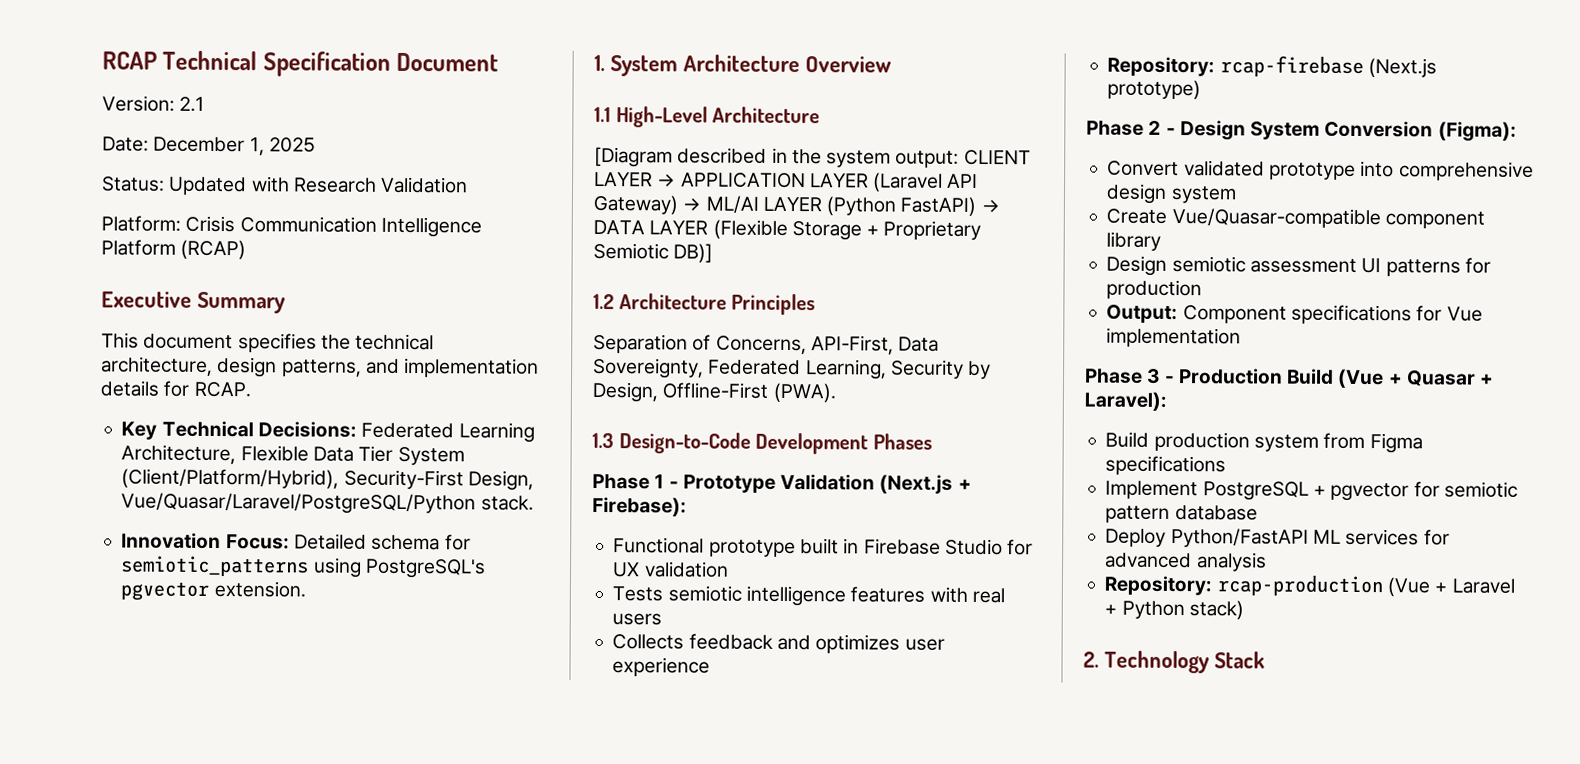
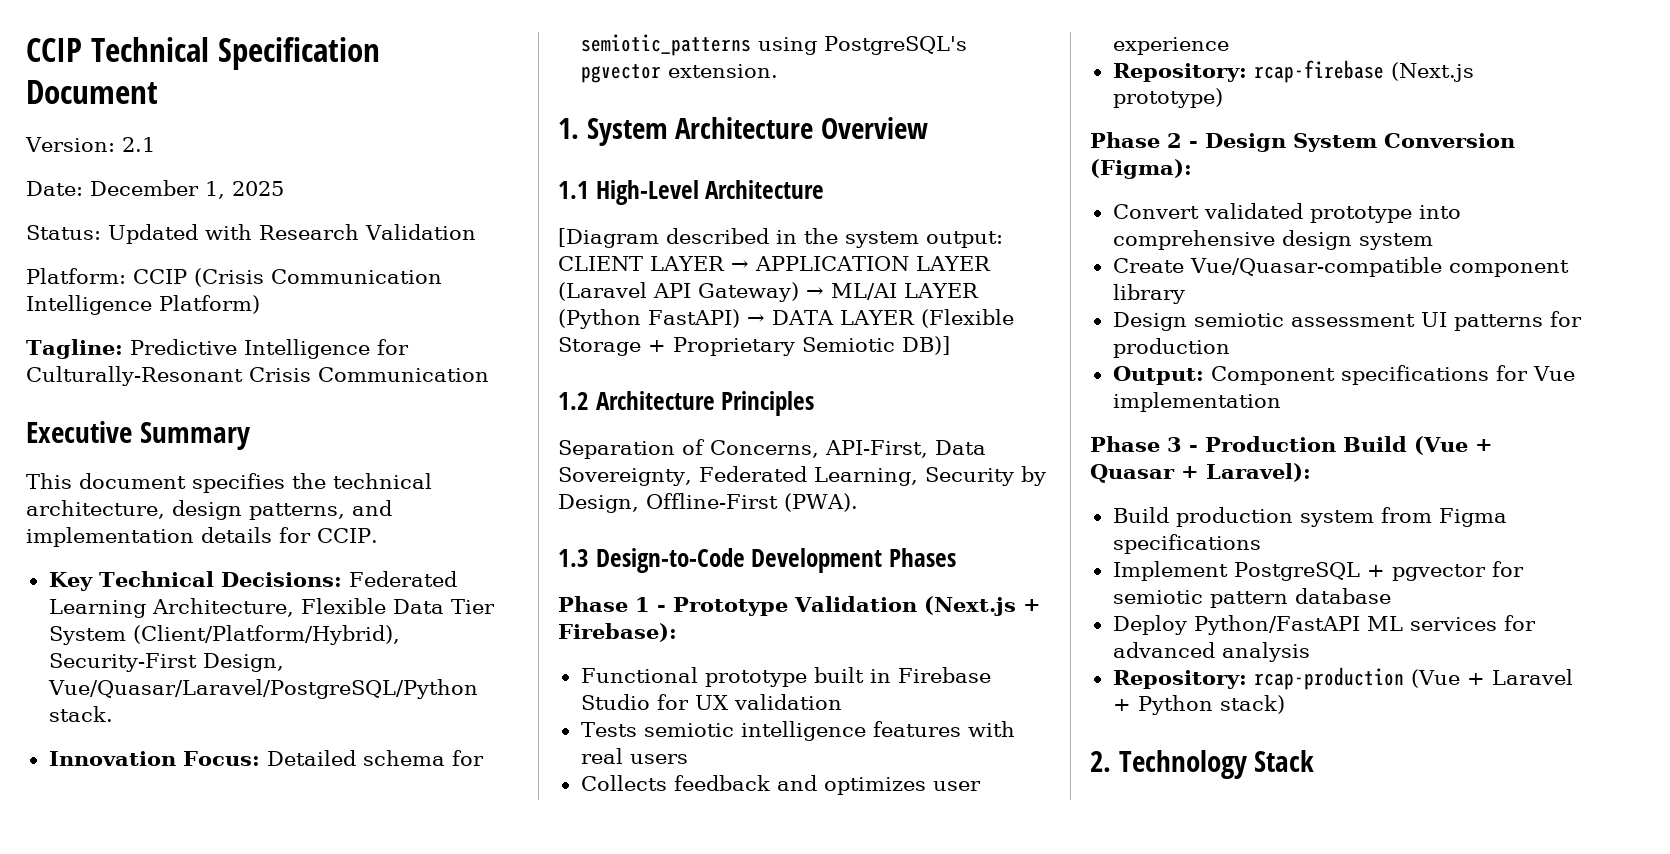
[102,51,157,70] RCAP -> [26,38,82,62] CCIP
(181, 223) none -> [133,268,442,287] [26,295,260,315] [26,339,409,359] [26,366,243,386] CCIP (Crisis Communication Intelligence Platform) // Tagline: Predictive Intelligence for Culturally-Resonant
[380,216,482,238] [101,239,247,260] Intelligence Platform (RCAP) -> (489, 374) none
[193,381,251,398] RCAP. -> [317,528,378,543] CCIP.

